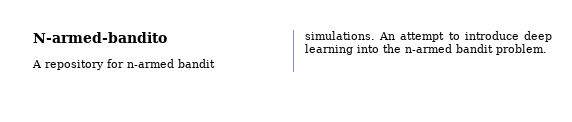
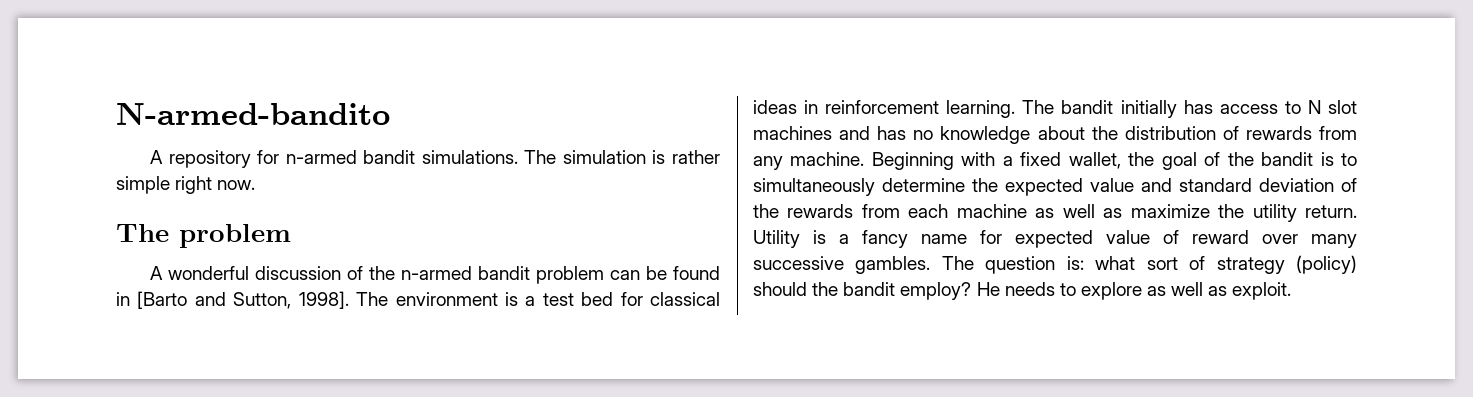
[379,31,552,42] [305,44,547,55] An attempt to introduce deep learning into the n-armed bandit problem. -> [524,150,720,164] [116,176,256,194] [116,224,291,248] [150,266,720,284] [116,291,720,309] [753,100,1357,118] [753,126,1357,144] [753,152,1357,170] [753,178,1357,196] [753,204,1357,222] [753,230,1357,248] [753,255,1357,274] [753,282,1292,300] The simulation is rather simple right now. // The problem // A wonderful discussion of the n-armed bandit problem can be found in [Barto and Sutton, 1998]. The environment is a test bed for classical ideas in reinforcement learning. The bandit initially has access to N slot machines and has no knowledge about the distribution of rewards from any machine. Beginning with a fixed wallet, the goal of the bandit is to simultaneously determine the expected value and standard deviation of the rewards from each machine as well as maximize the utility return. Utility is a fancy name for expected value of reward over many successive gambles. The question is: what sort of strategy (policy) should the bandit employ? He needs to explore as well as exploit.

